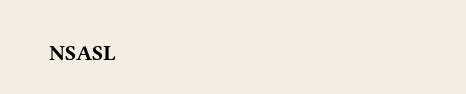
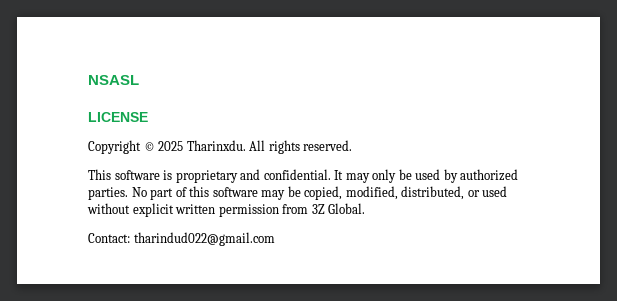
(116, 53) none -> [88,112,148,122] [88,140,353,154] [88,169,519,183] [88,186,508,200] [87,203,366,217] [88,232,275,246] // LICENSE // Copyright © 2025 Tharinxdu. All rights reserved. // This software is proprietary and confidential. It may only be used by authorized parties. No part of this software may be copied, modified, distributed, or used without explicit written permission from 3Z Global. // Contact: tharindud022@gmail.com

